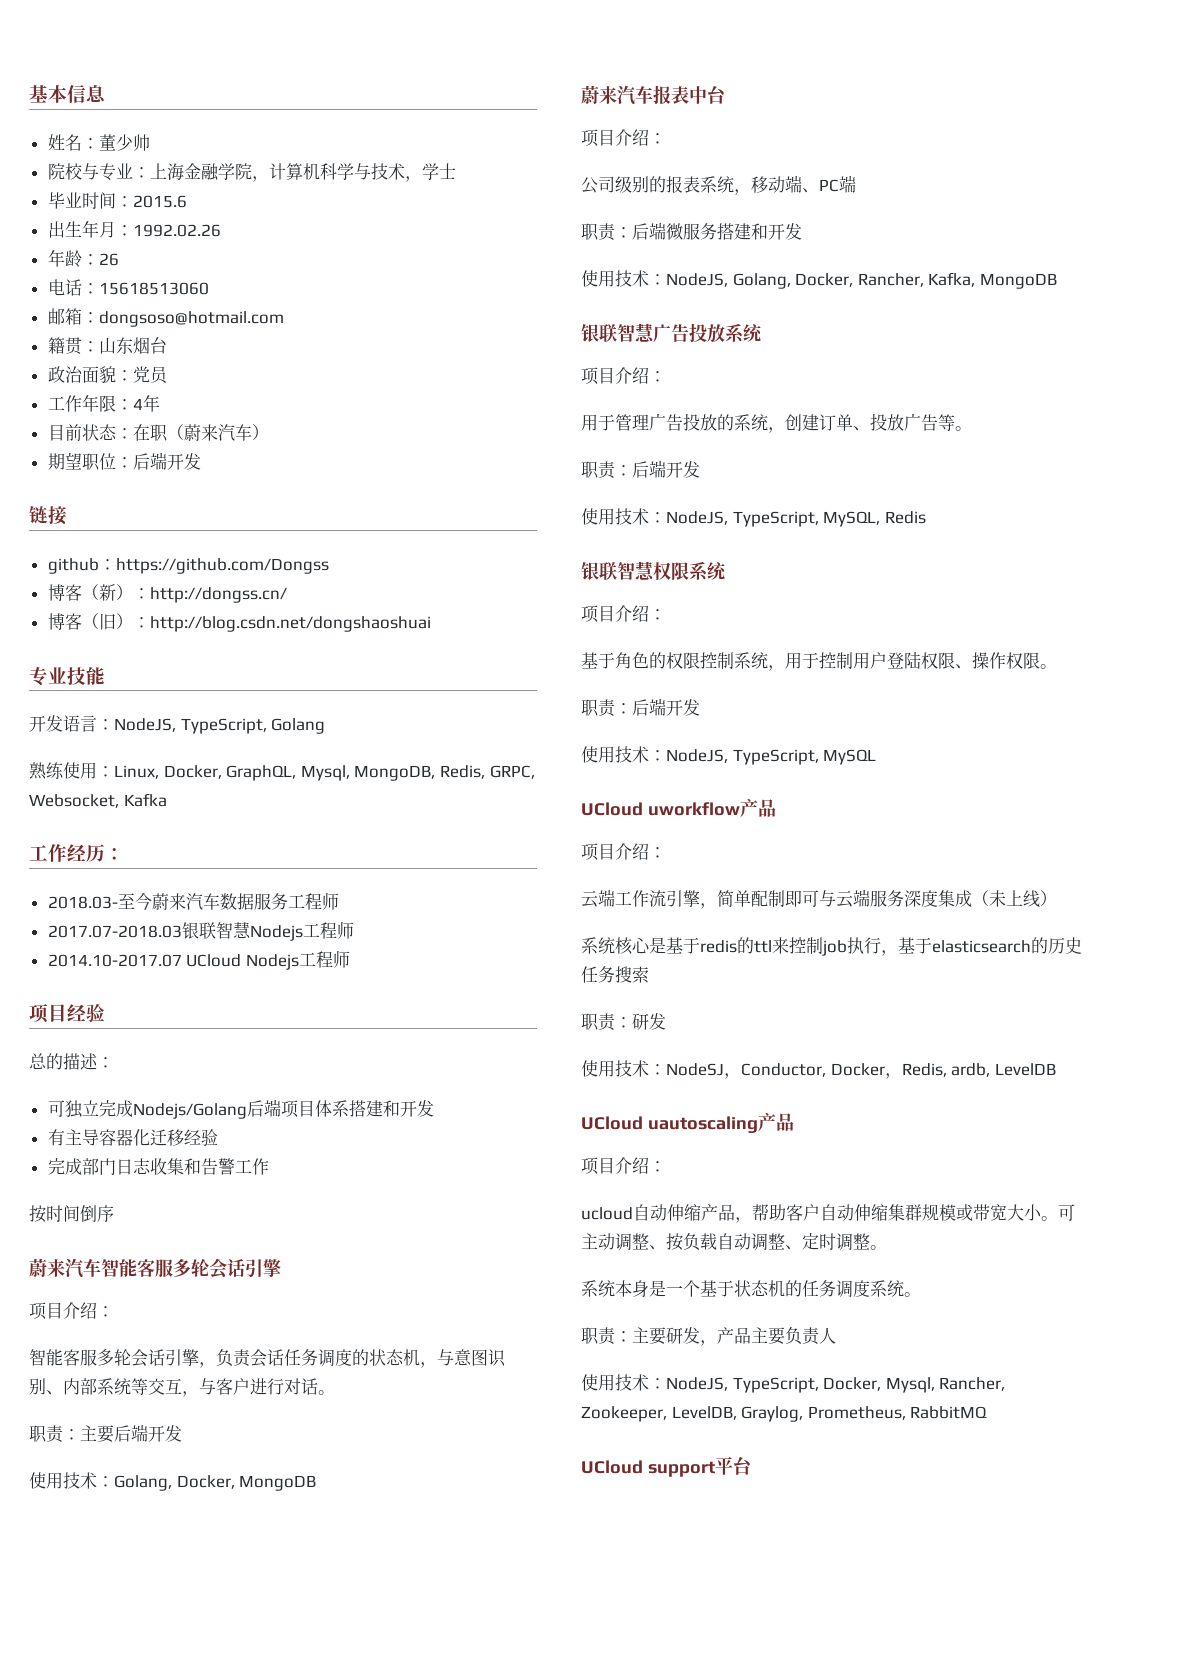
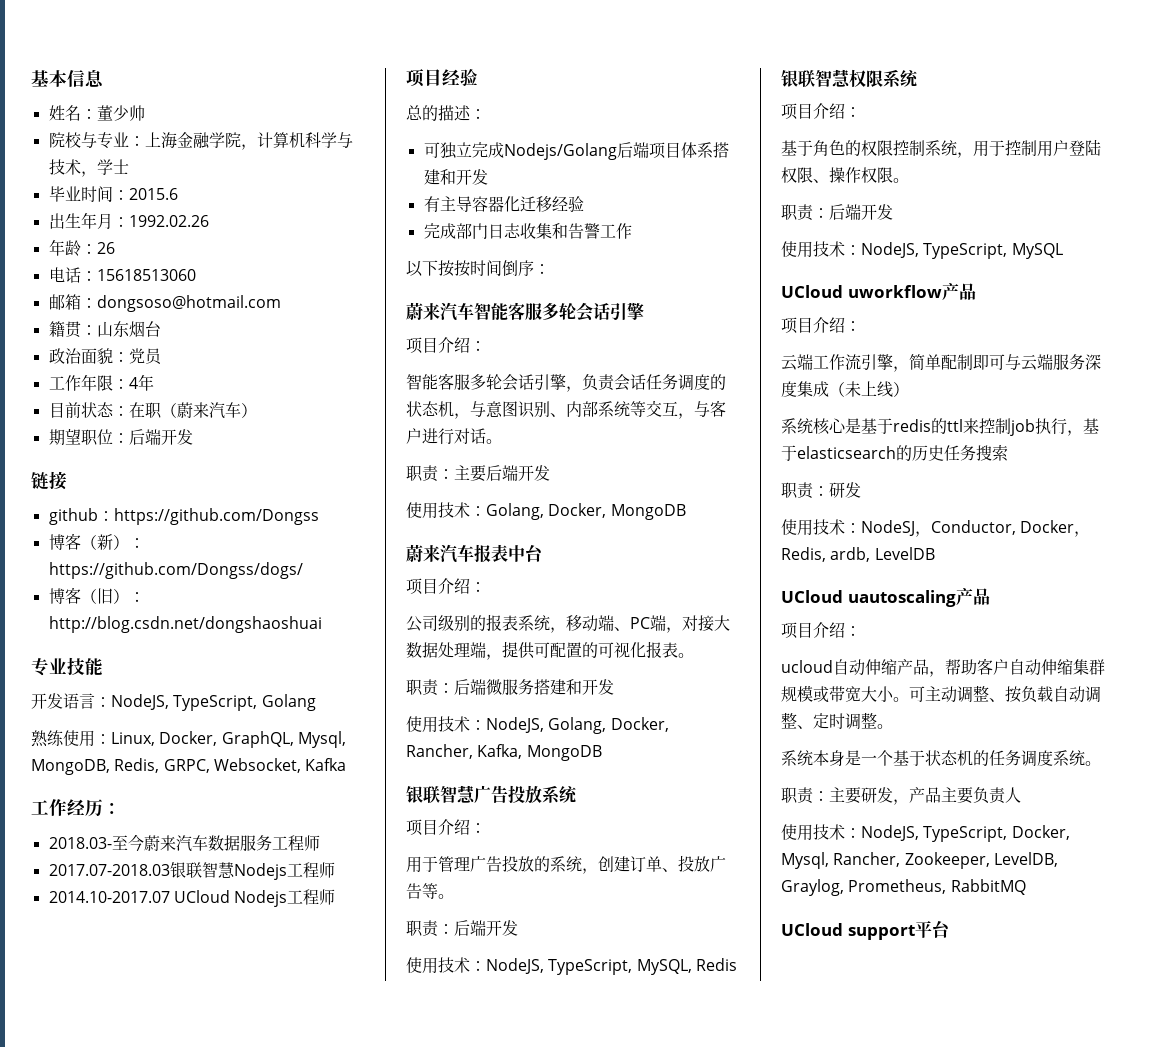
[149,587,287,603] http://dongss.cn/ -> [48,562,303,579] https://github.com/Dongss/dogs/
(269, 1166) none -> [406,260,454,277] 以下按
(114, 1213) none -> [534,264,550,274] ：
(856, 184) none -> [666,615,730,633] [406,641,694,660] ，对接大数据处理端，提供可配置的可视化报表。

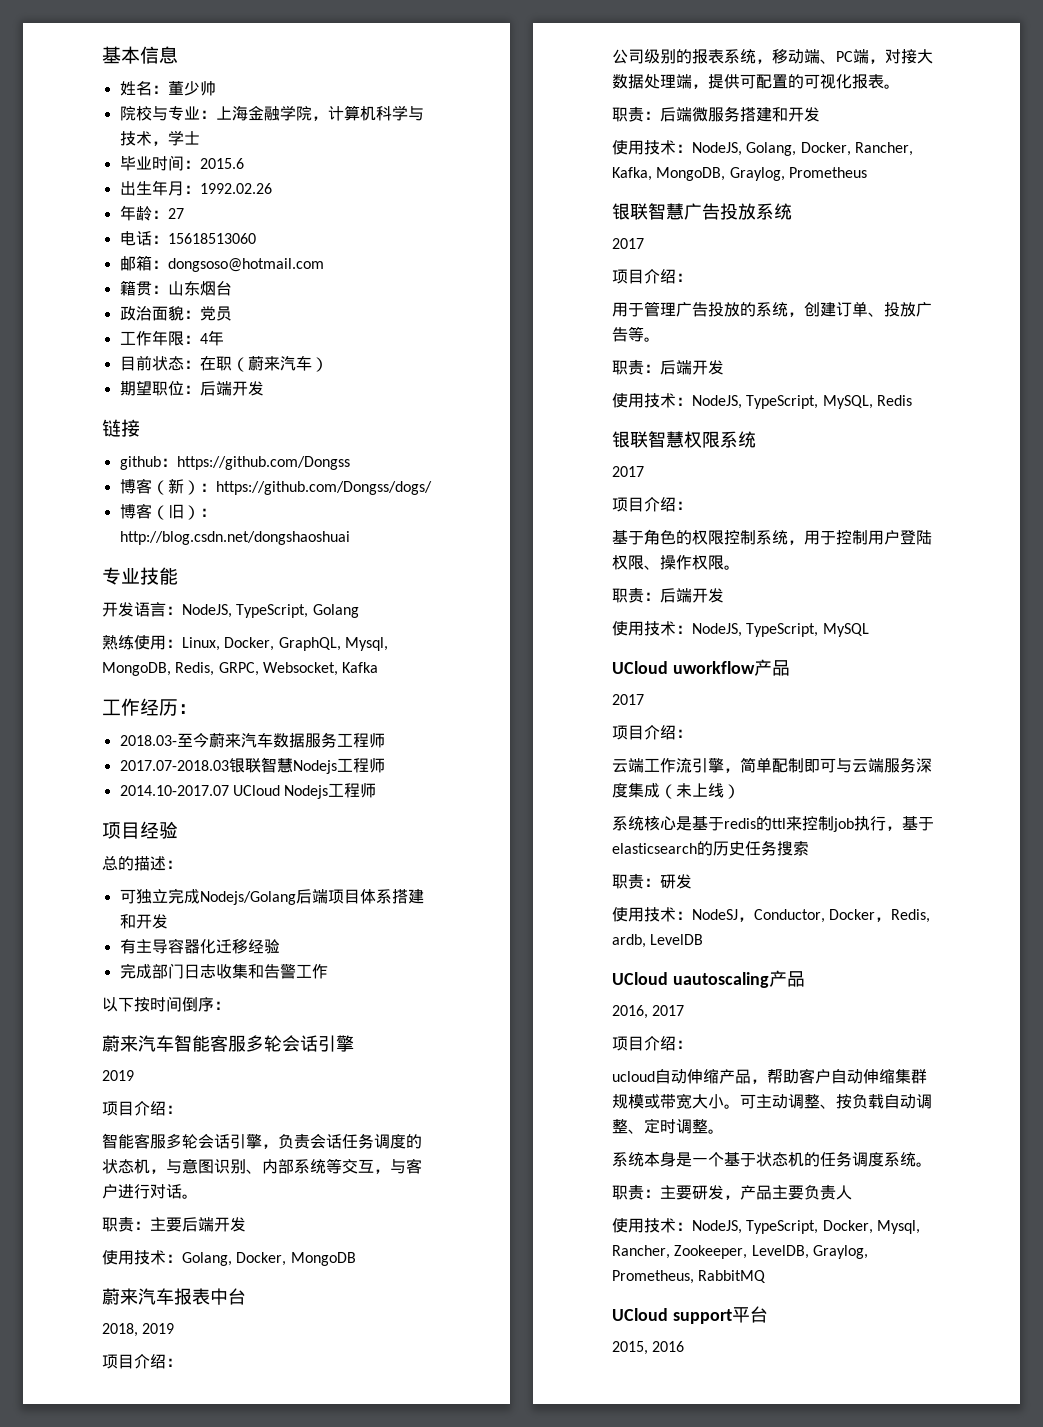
[96,242,115,254] 26 -> [167,208,184,219] 27
[454,260,470,277] 按 -> (150, 1004) none
(644, 311) none -> [102,1070,134,1081] // 2019
(543, 553) none -> [102,1323,175,1337] // 2018, 2019
[526,745,602,761] MongoDB -> [656,167,867,181] MongoDB, Graylog, Prometheus
(577, 794) none -> [612,238,644,249] // 2017
(918, 78) none -> [612,466,644,477] // 2017
(976, 291) none -> [612,694,644,705] // 2017
(990, 596) none -> [612,1005,685,1019] // 2016, 2017
(950, 929) none -> [612,1341,685,1355] // 2015, 2016

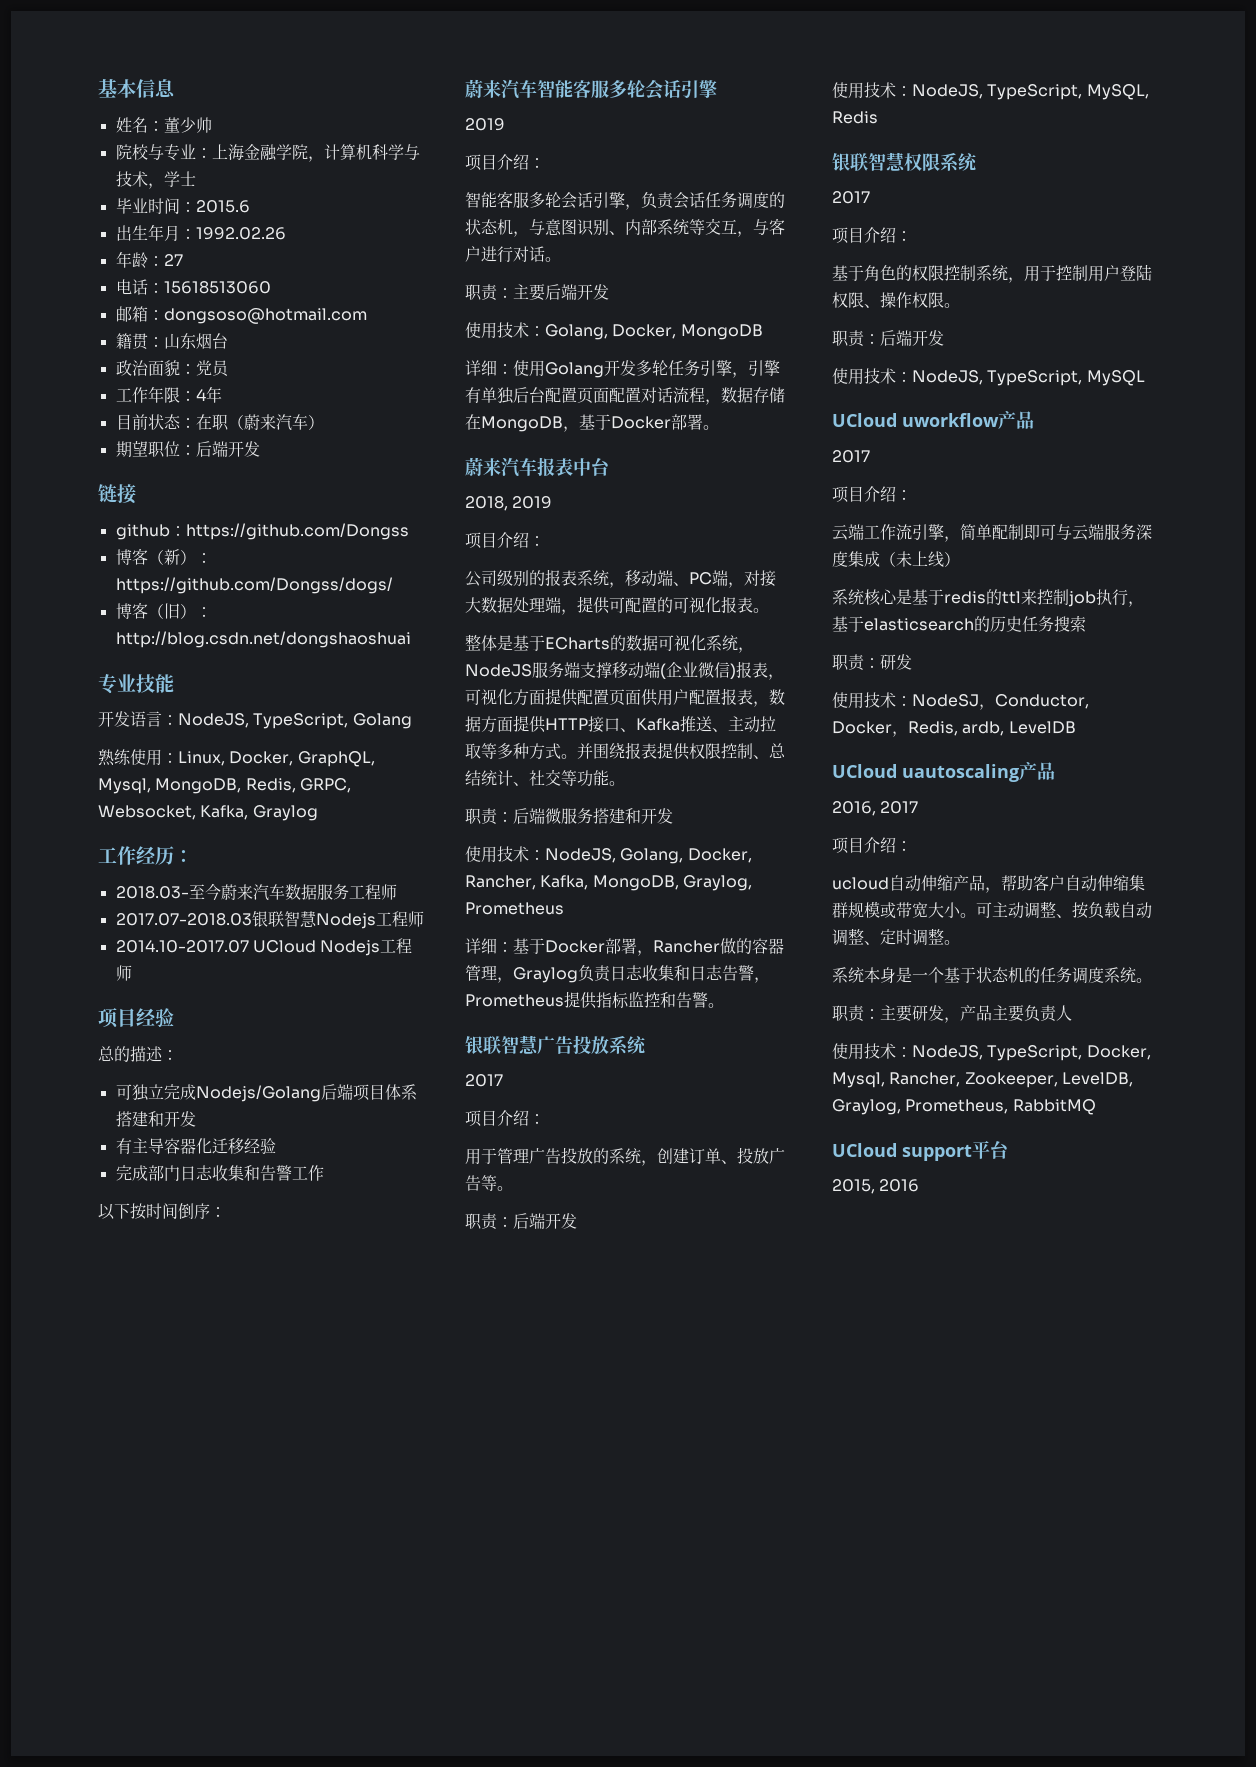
[342,662,379,673] Kafka -> [200,805,318,821] Kafka, Graylog
(356, 1259) none -> [465,360,780,378] [465,387,785,405] [465,414,719,432] // 详细：使用Golang开发多轮任务引擎，引擎有单独后台配置页面配置对话流程，数据存储在MongoDB，基于Docker部署。
(900, 86) none -> [465,634,754,653] [465,661,784,680] [465,688,785,707] [465,715,776,733] [465,742,786,760] [465,769,625,787] // 整体是基于ECharts的数据可视化系统，NodeJS服务端支撑移动端(企业微信)报表，可视化方面提供配置页面供用户配置报表，数据方面提供HTTP接口、Kafka推送、主动拉取等多种方式。并围绕报表提供权限控制、总结统计、社交等功能。
(867, 172) none -> [465,938,784,956] [465,965,770,983] [465,991,724,1009] // 详细：基于Docker部署，Rancher做的容器管理，Graylog负责日志收集和日志告警，Prometheus提供指标监控和告警。

